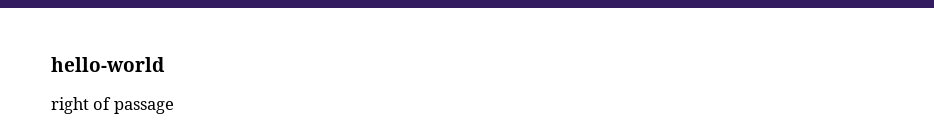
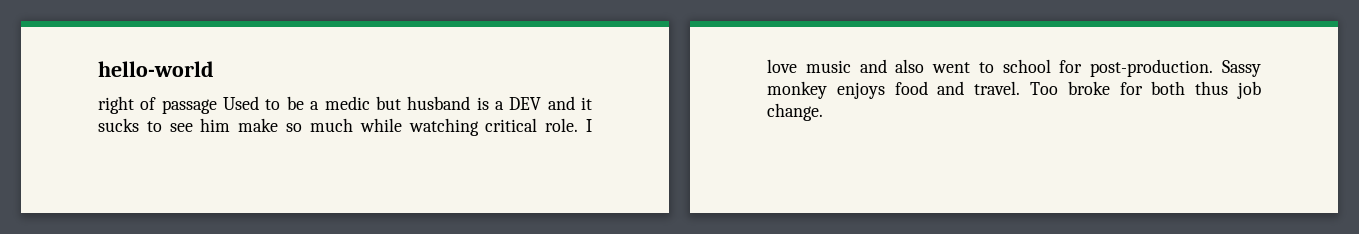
(174, 107) none -> [223,96,592,110] [98,118,592,136] [767,59,1261,77] [767,81,1261,99] [767,103,823,121] Used to be a medic but husband is a DEV and it sucks to see him make so much while watching critical role. I love music and also went to school for post-production. Sassy monkey enjoys food and travel. Too broke for both thus job change.

